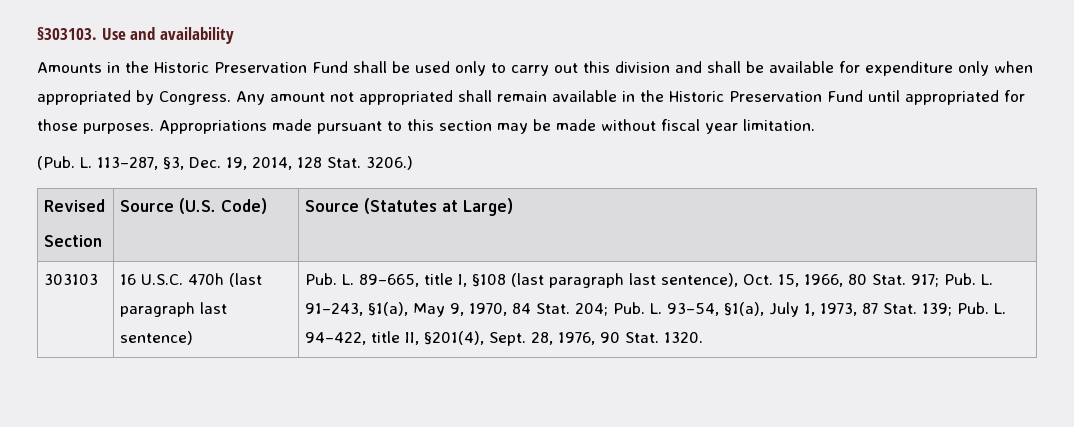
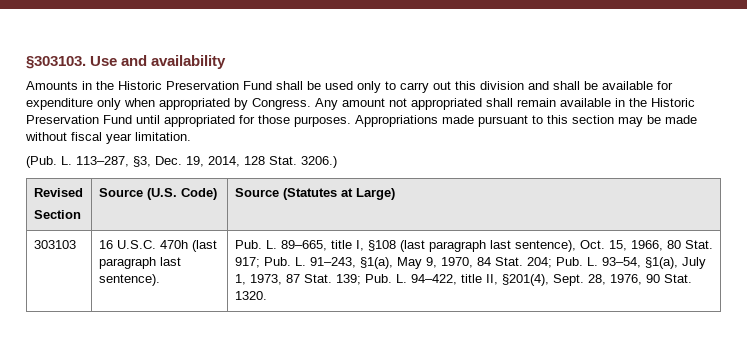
[120,331,194,345] sentence) -> [98,274,160,286] sentence).

